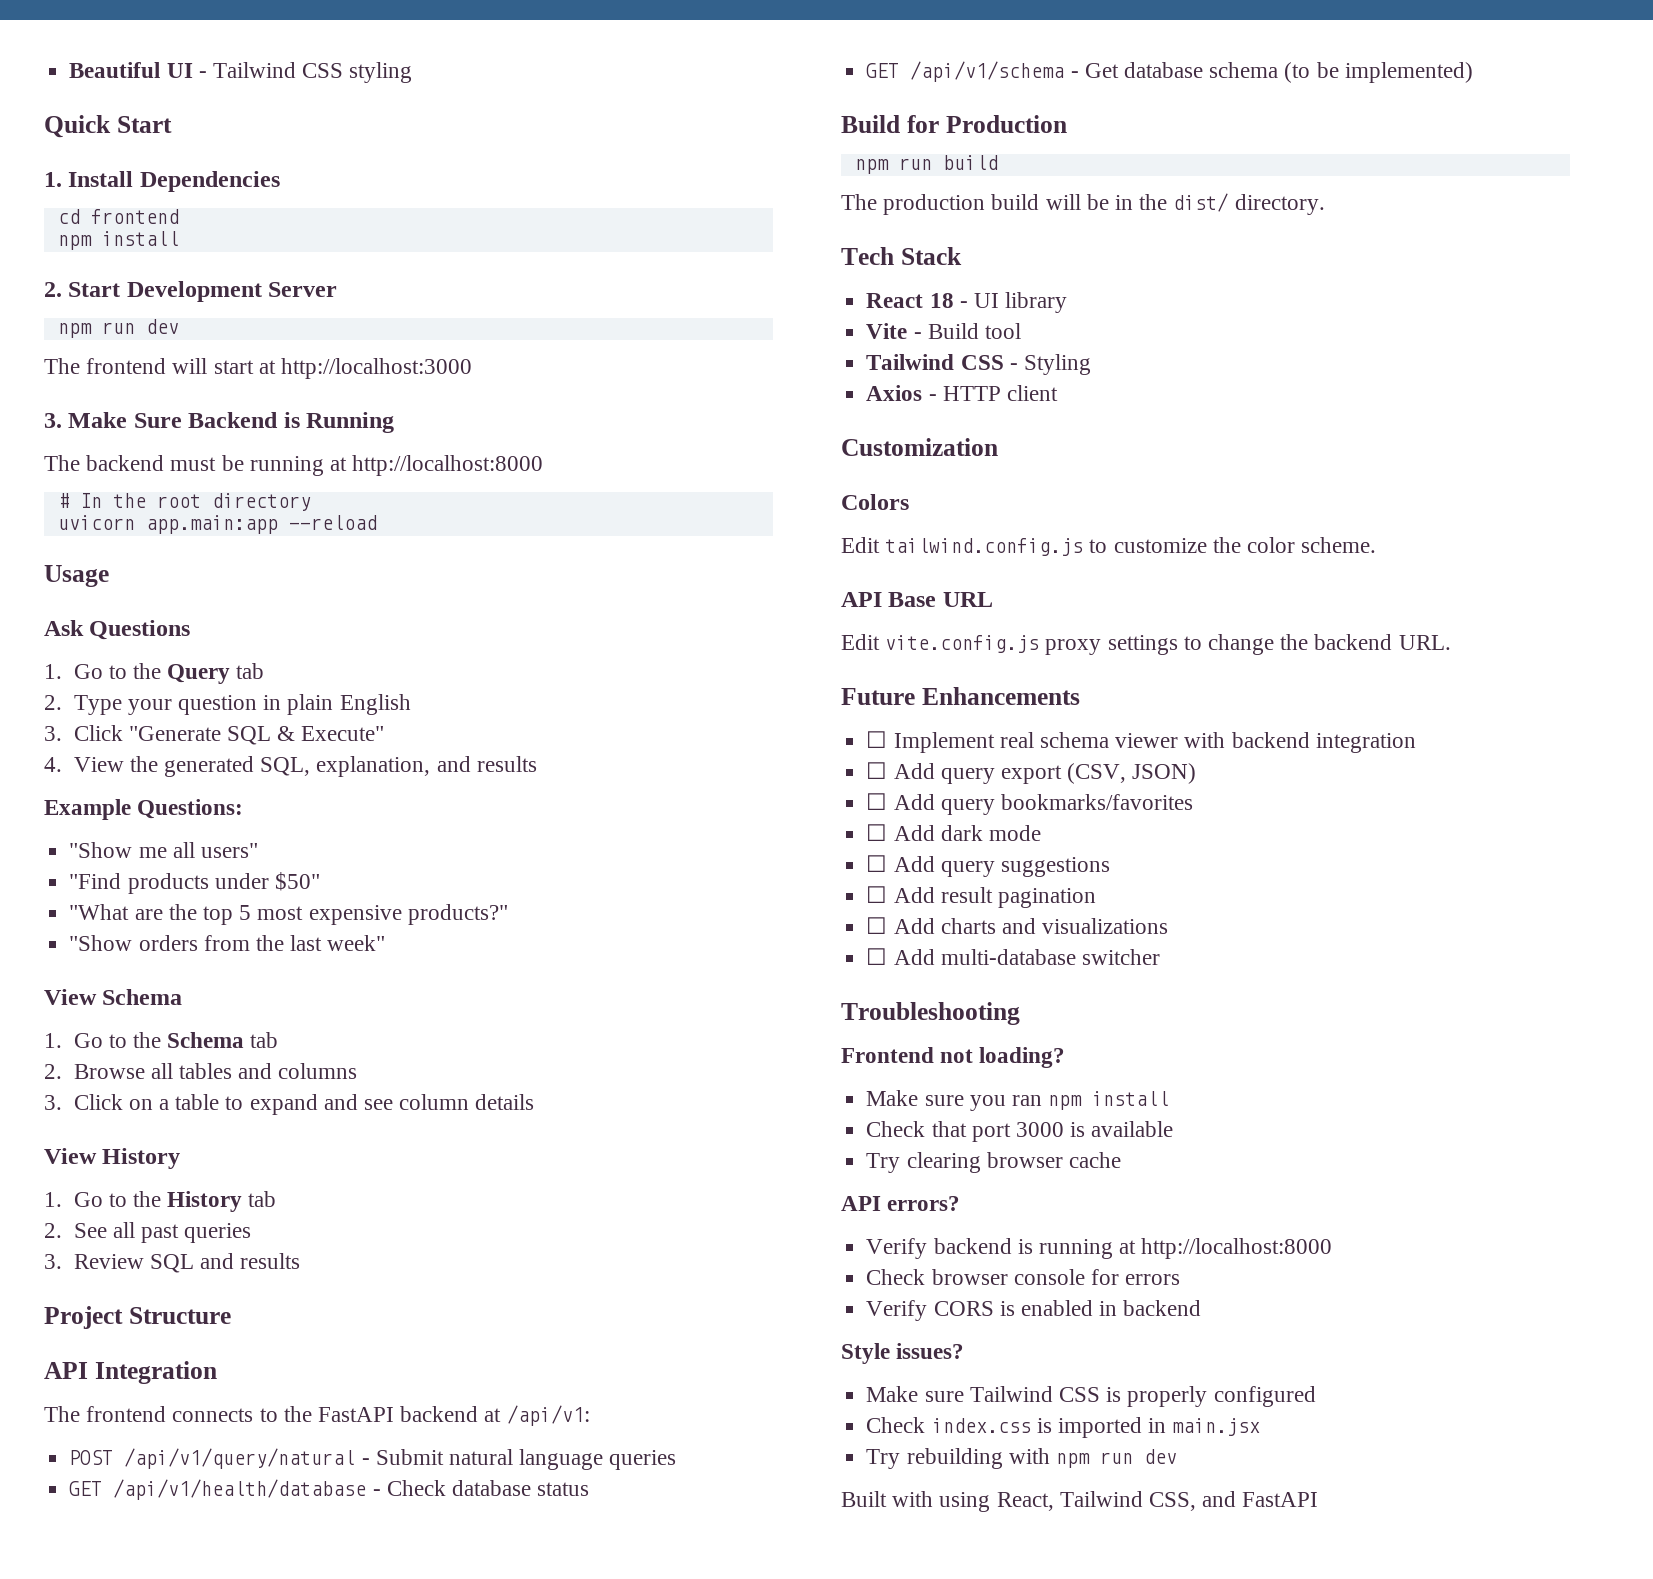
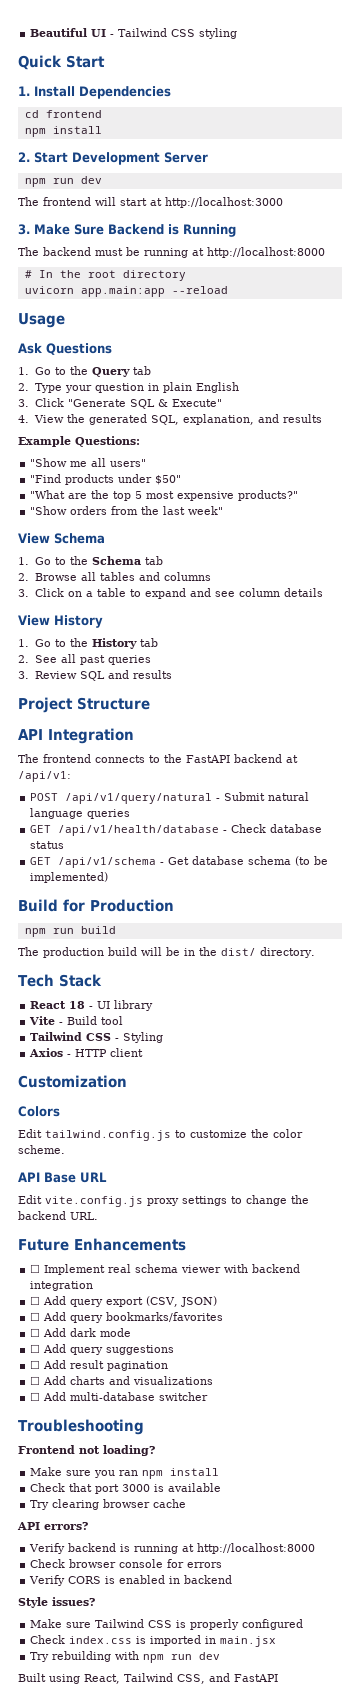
[892,1491,934,1507] with -> (46, 1677) none

